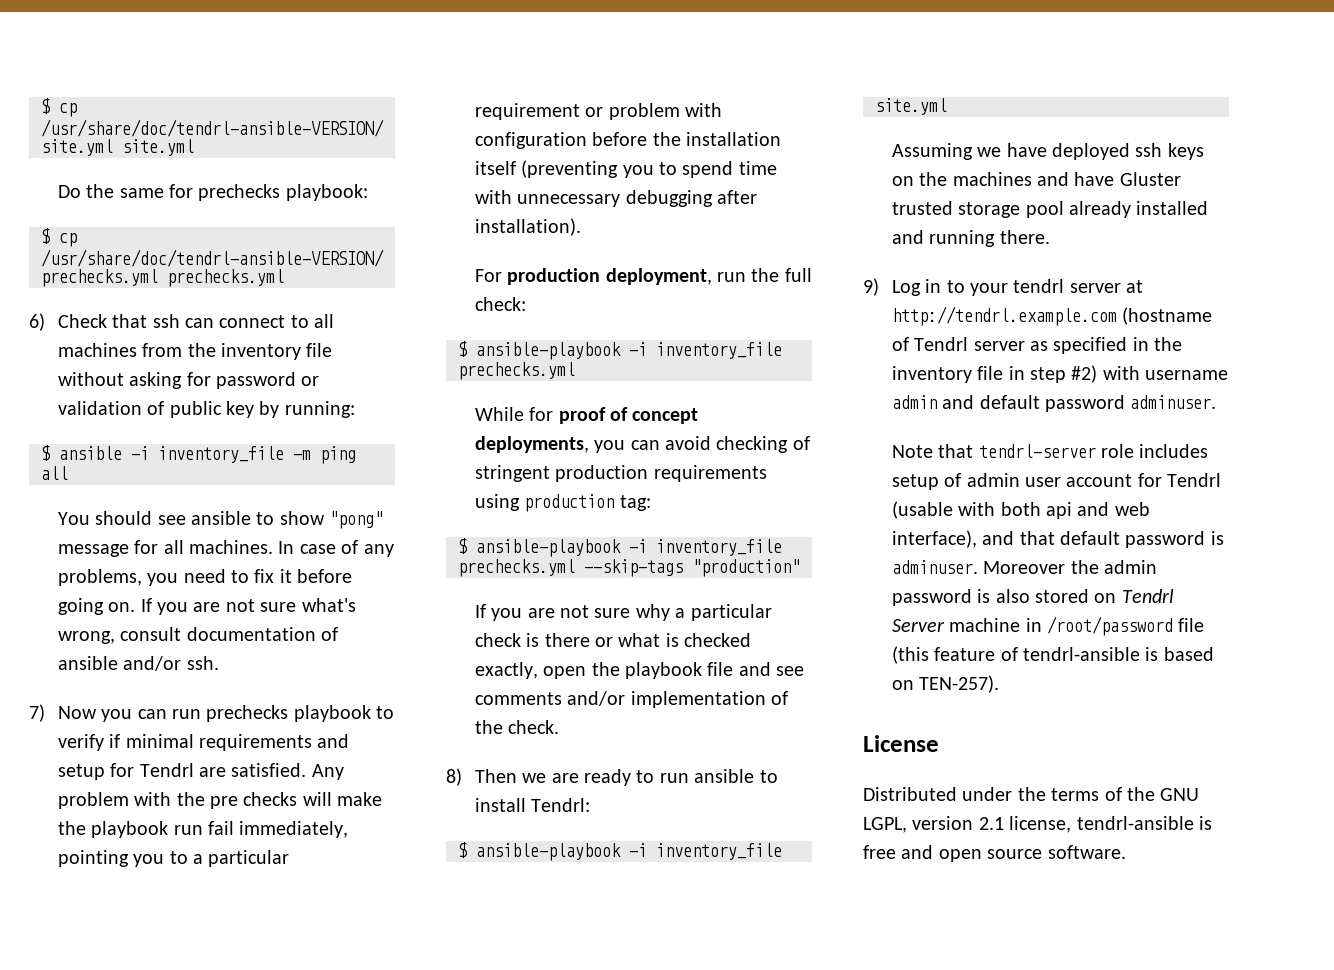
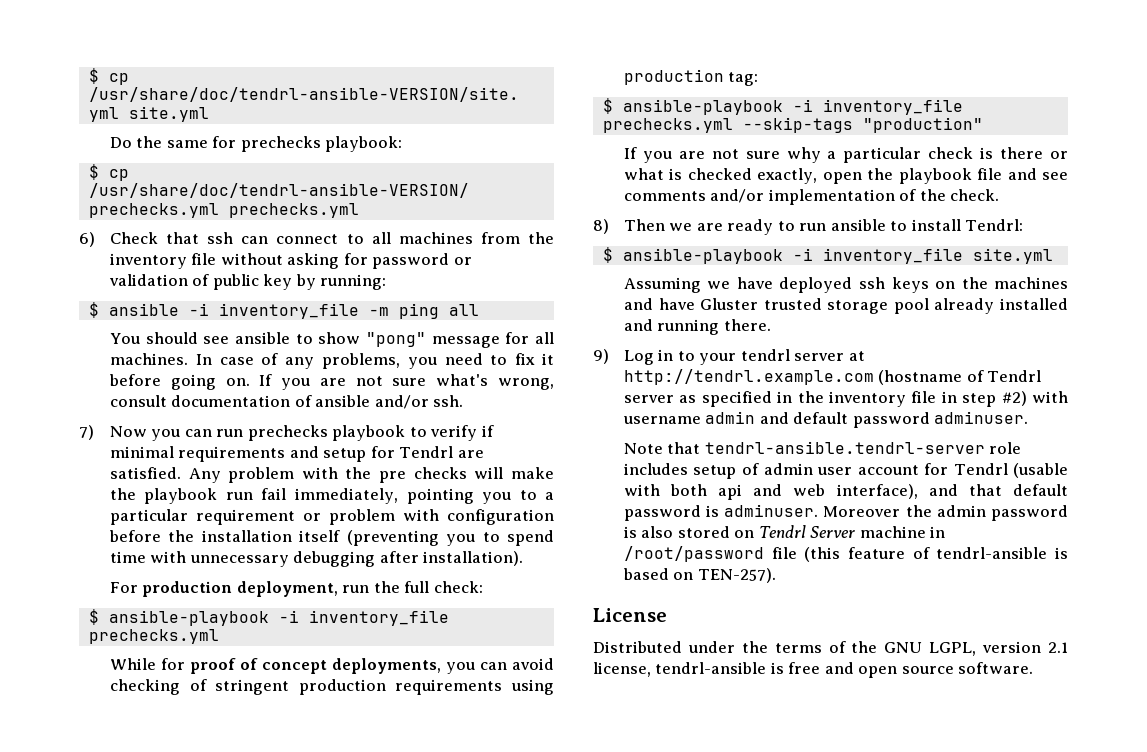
[978,444,1096,458] tendrl-server -> [704,441,985,454] tendrl-ansible.tendrl-server

